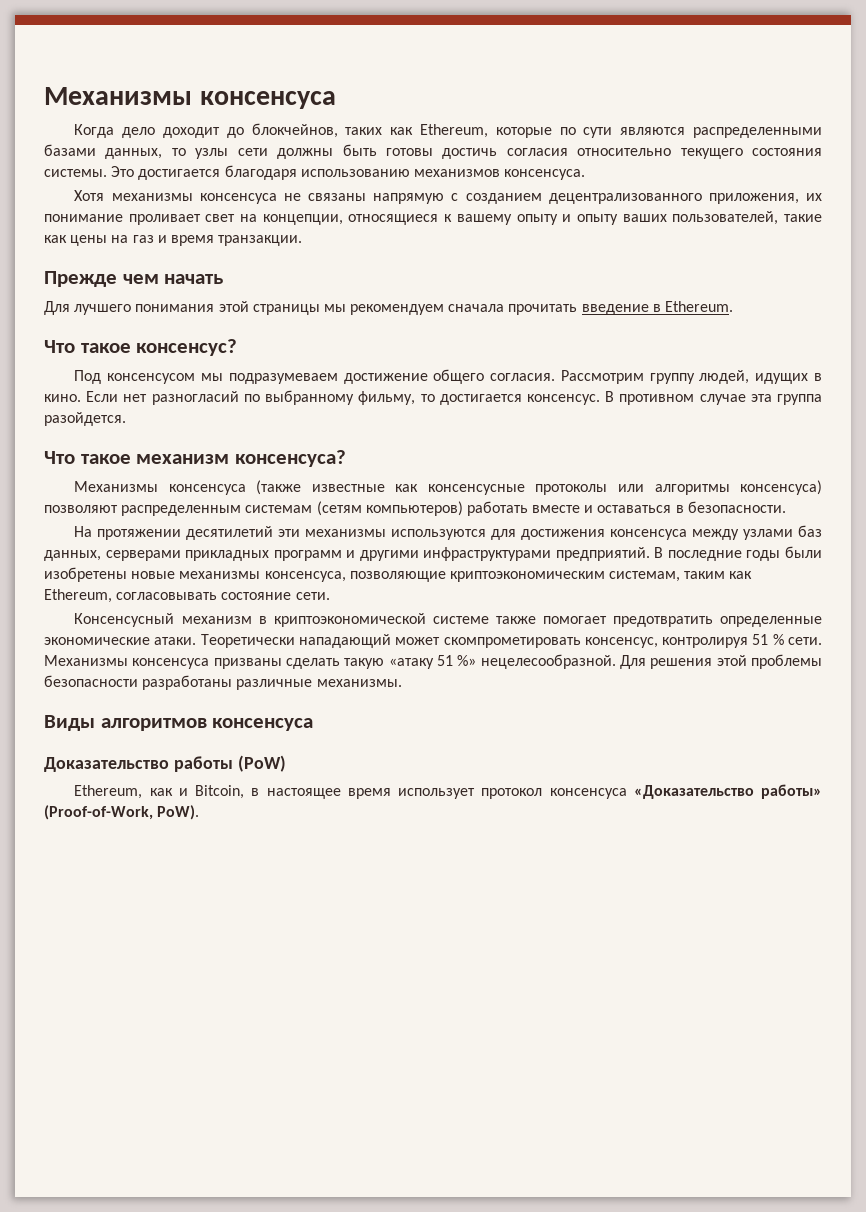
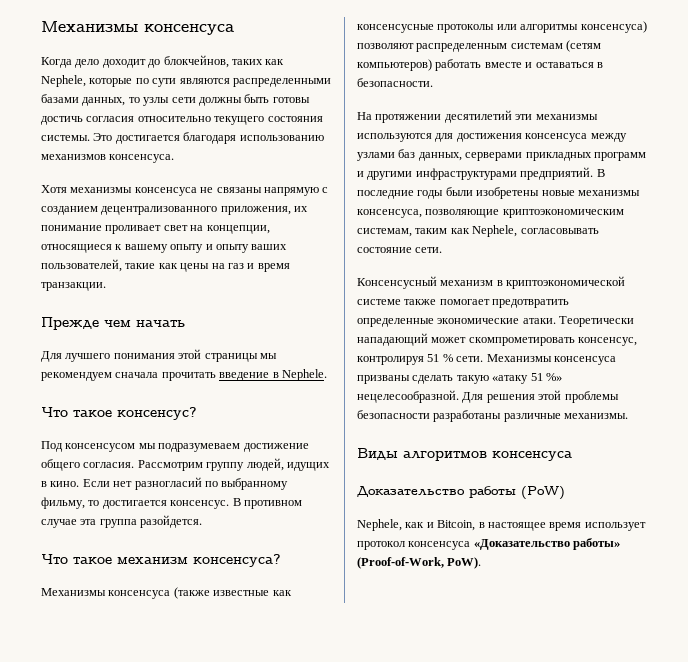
[420,124,489,138] Ethereum, -> [41,75,86,87] Nephele,
[665,301,734,312] Ethereum. -> [281,369,327,381] Nephele.
[44,589,112,603] Ethereum, -> [472,225,518,237] Nephele,
[74,785,143,799] Ethereum, -> [357,519,402,531] Nephele,

